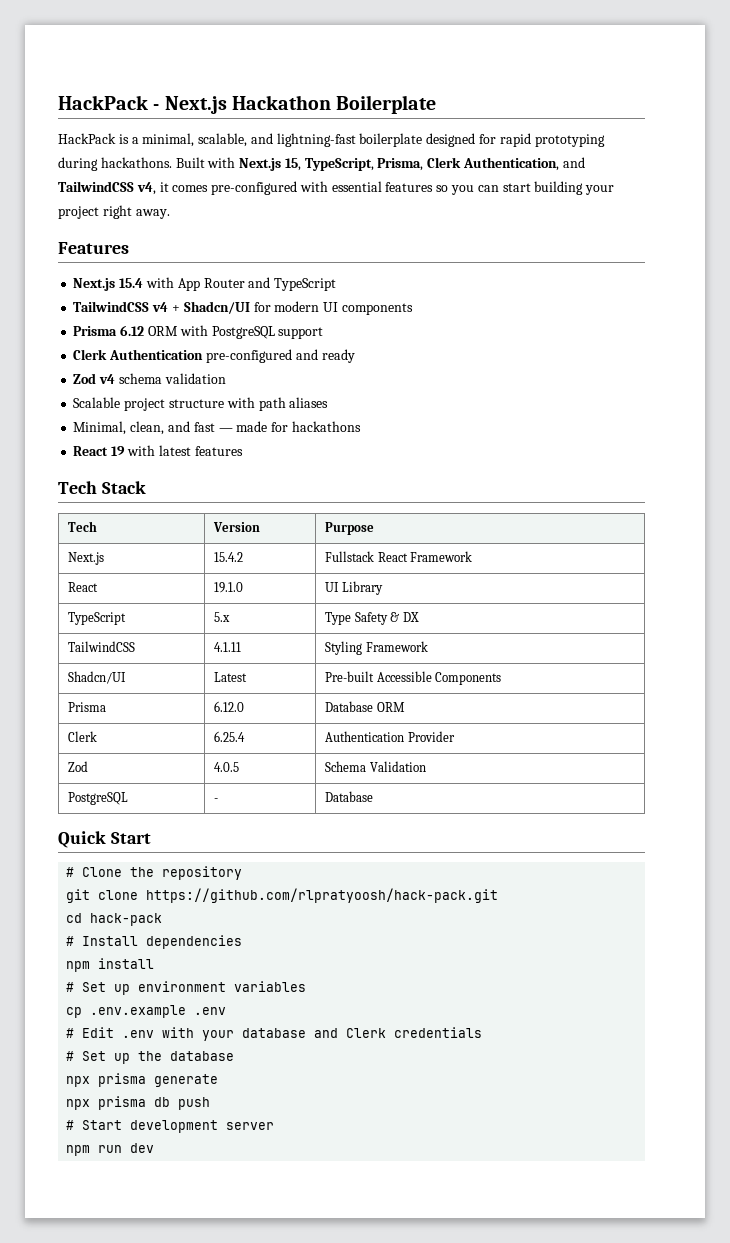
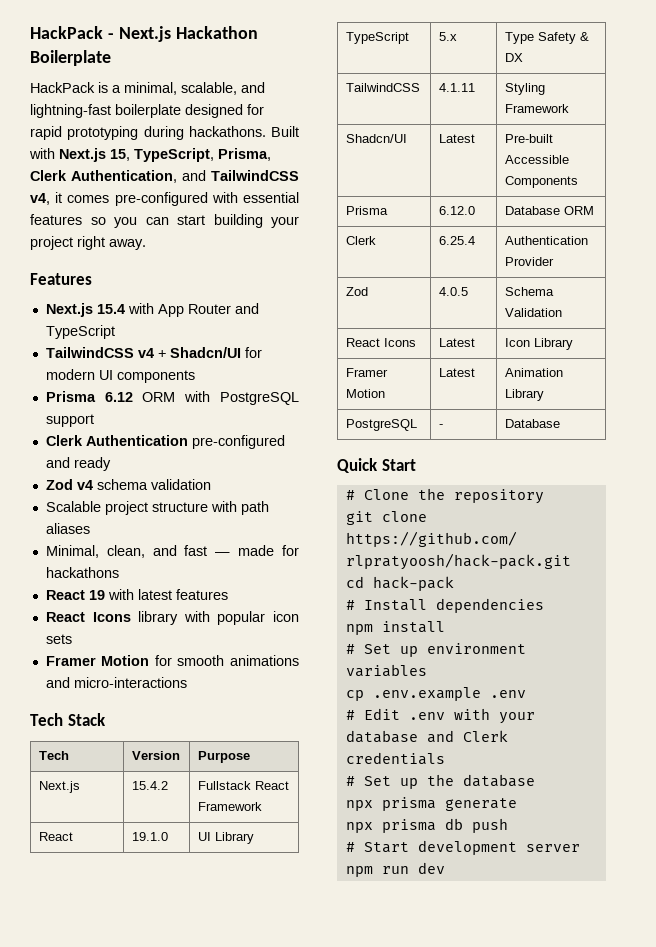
(243, 451) none -> [45,611,300,625] [45,634,72,644] [45,655,299,666] [45,677,187,688] // React Icons library with popular icon sets // Framer Motion for smooth animations and micro-interactions
(426, 766) none -> [345,338,416,347] [438,338,475,347] [504,338,573,350] [345,368,388,377] [345,389,385,398] [438,368,475,377] [504,368,563,377] [504,389,544,401] // React Icons | Latest | Icon Library // Framer Motion | Latest | Animation Library

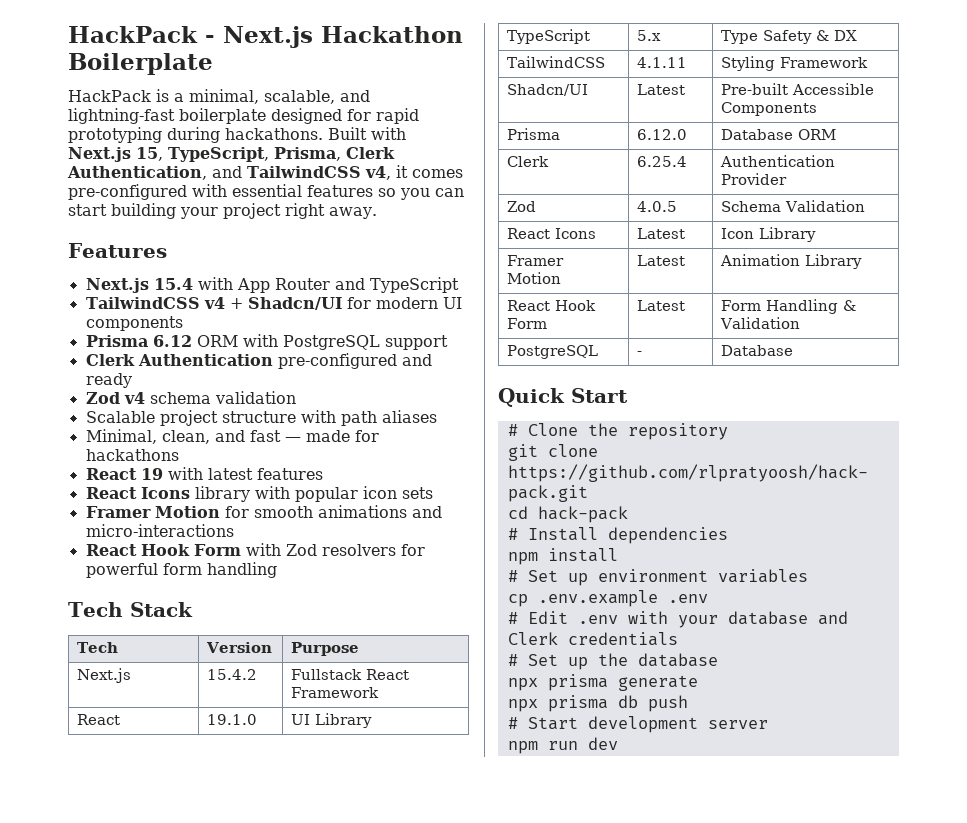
(187, 682) none -> [85,543,425,556] [85,562,277,578] // React Hook Form with Zod resolvers for powerful form handling
(544, 395) none -> [506,300,596,311] [506,318,547,329] [636,300,685,311] [720,299,856,314] [719,317,800,329] // React Hook Form | Latest | Form Handling & Validation

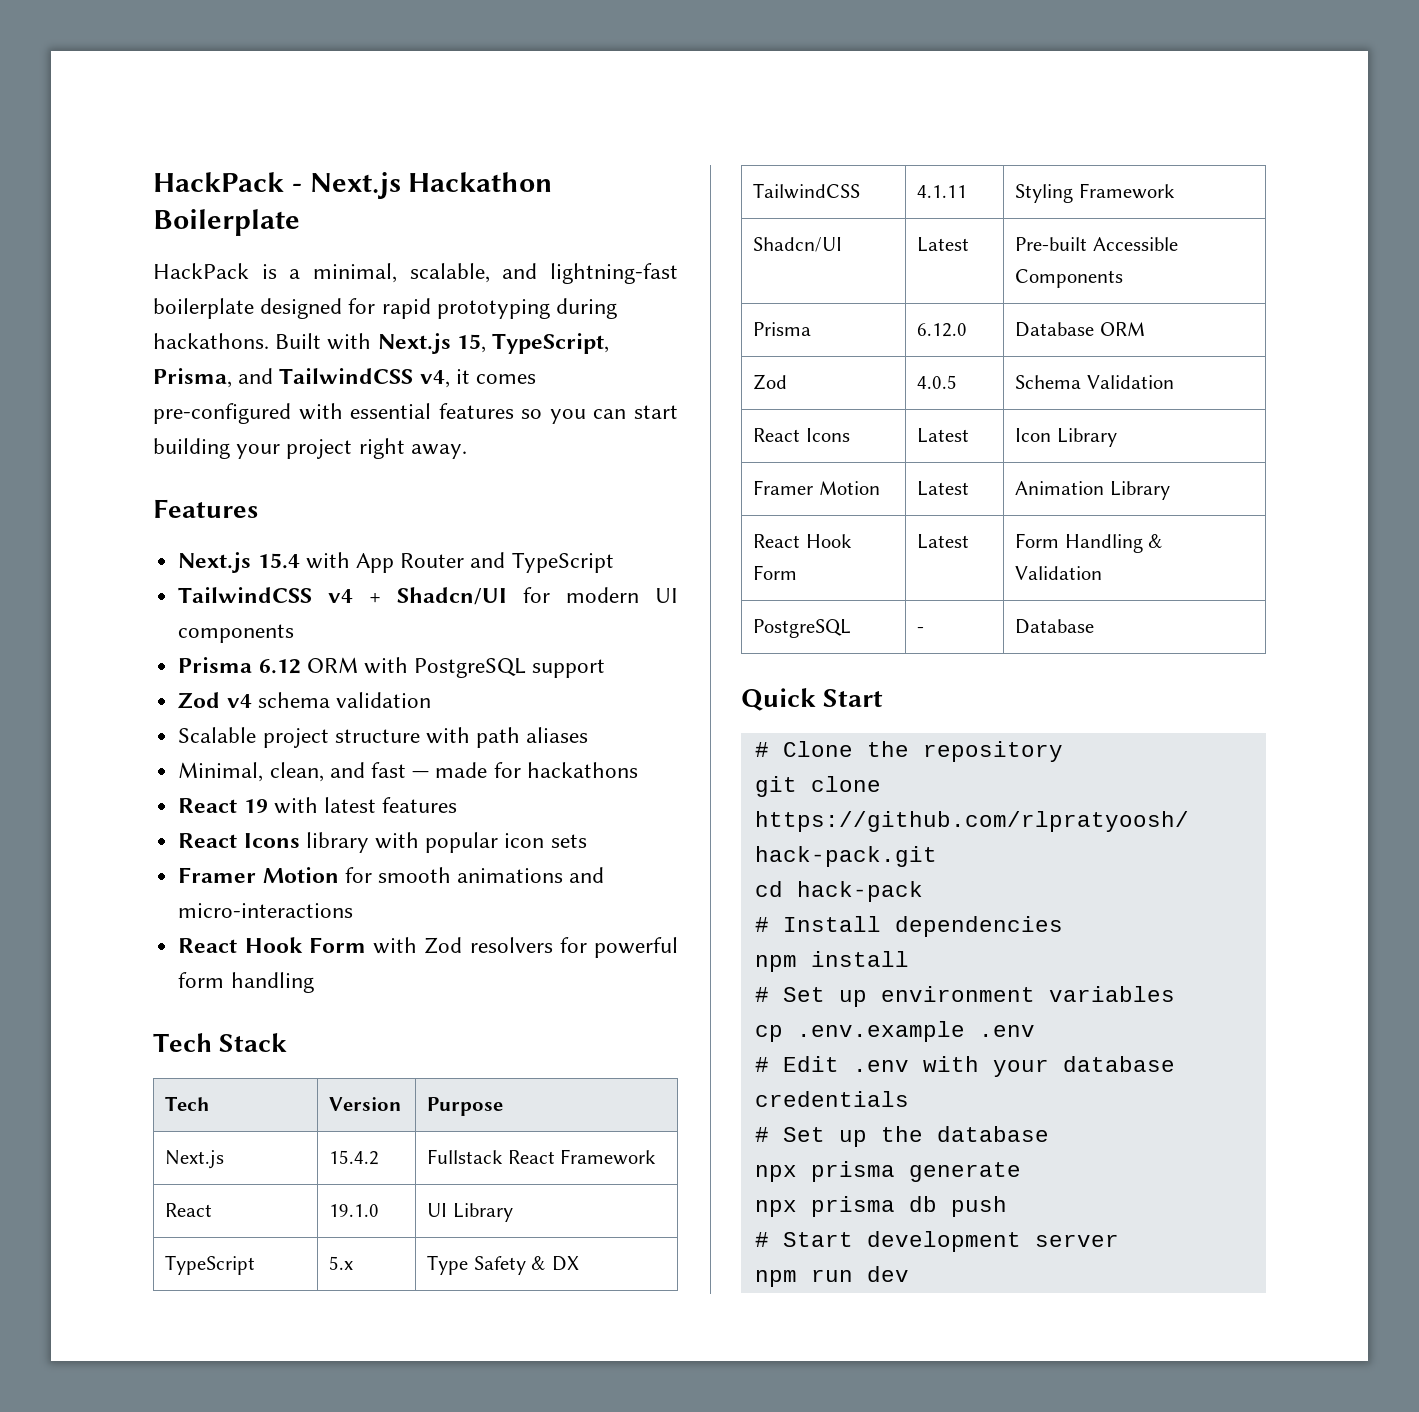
[345,147,395,159] [67,166,207,180] Clerk Authentication, -> (232, 378) none
[85,353,432,369] [85,373,132,388] // Clerk Authentication pre-configured and ready -> (606, 668) none
[506,156,549,167] [636,156,687,167] [719,155,835,167] [720,173,787,185] // Clerk | 6.25.4 | Authentication Provider -> (1145, 329) none
[817,611,848,625] [507,632,558,645] and Clerk -> (1175, 1064) none

